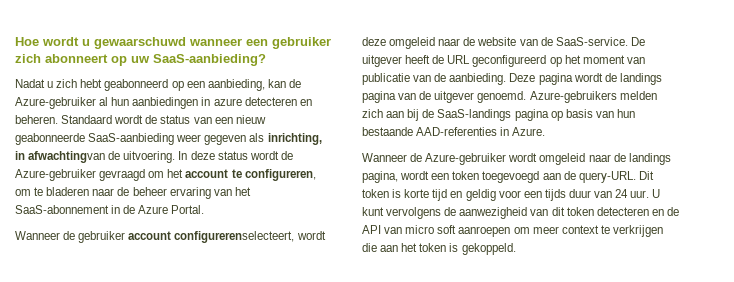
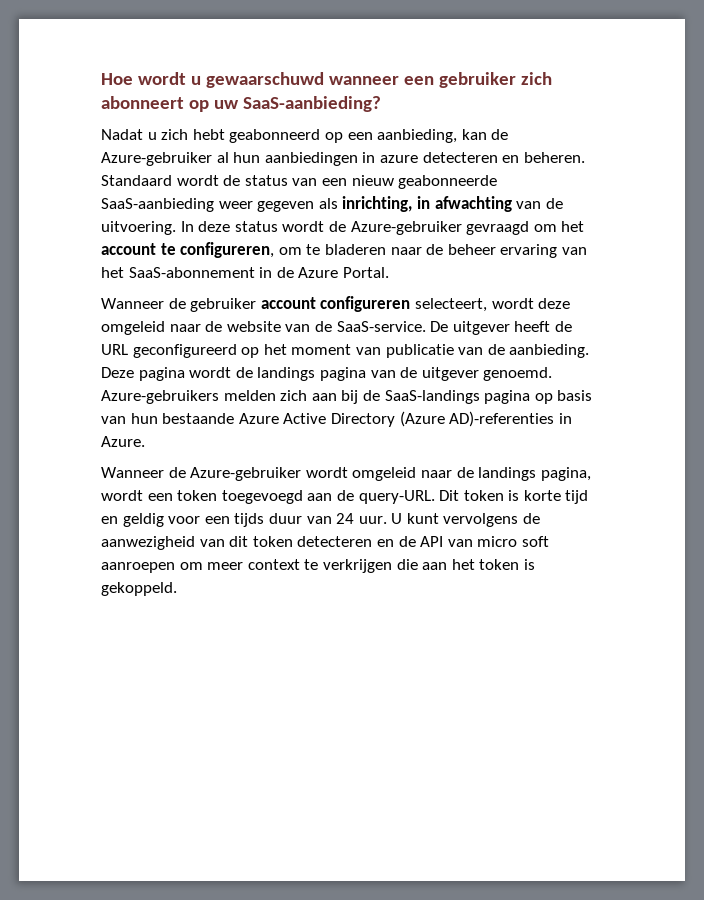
[28,151,106,163] afwachtingvan -> [434,196,542,212] afwachting van
[174,231,295,243] configurerenselecteert, -> [320,296,487,312] configureren selecteert,
[416,127,498,136] AAD-referenties -> [238,411,555,427] Azure Active Directory (Azure AD)-referenties

